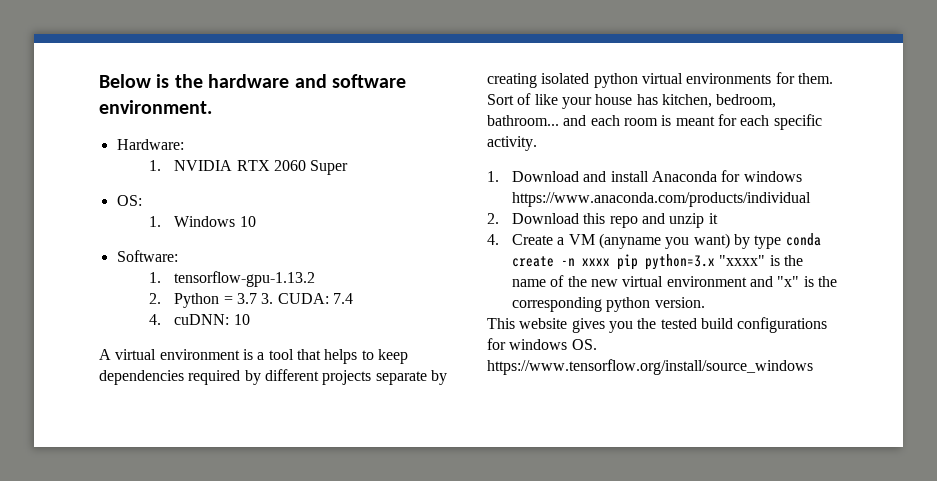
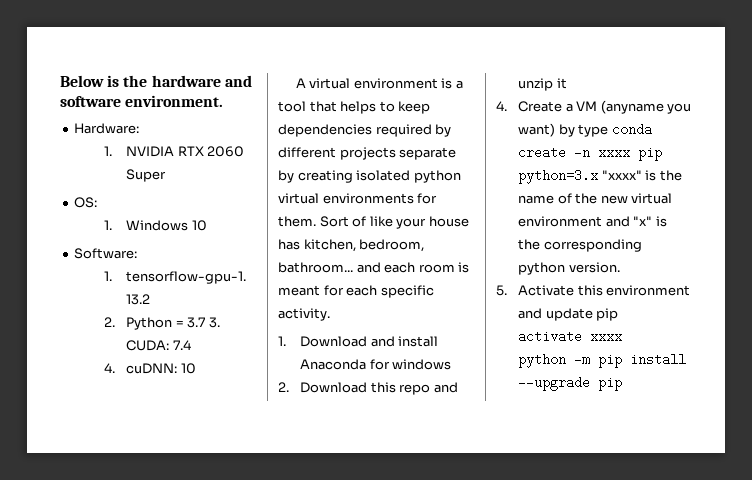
[512,192,812,207] https://www.anaconda.com/products/individual -> (452, 364) none
[487,317,828,333] [487,338,597,350] [487,359,813,375] This website gives you the tested build configurations for windows OS. https://www.tensorflow.org/install/source_windows -> [496,285,691,296] [518,308,619,321] [518,330,623,343] [518,353,687,368] [518,376,623,391] 5. Activate this environment and update pip // activate xxxx // python -m pip install --upgrade pip

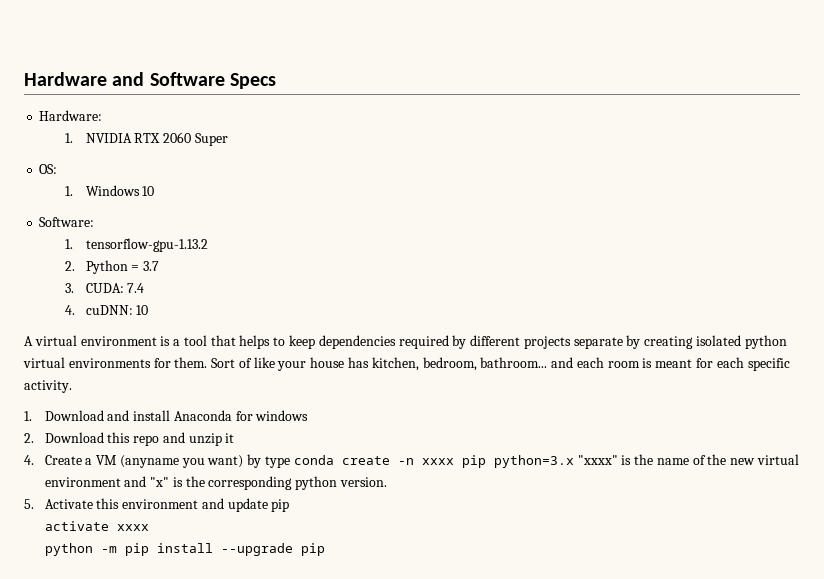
[60,75,252,87] [60,95,224,107] Below is the hardware and software environment. -> [24,72,276,89] Hardware and Software Specs
(206, 322) none -> (160, 266) //

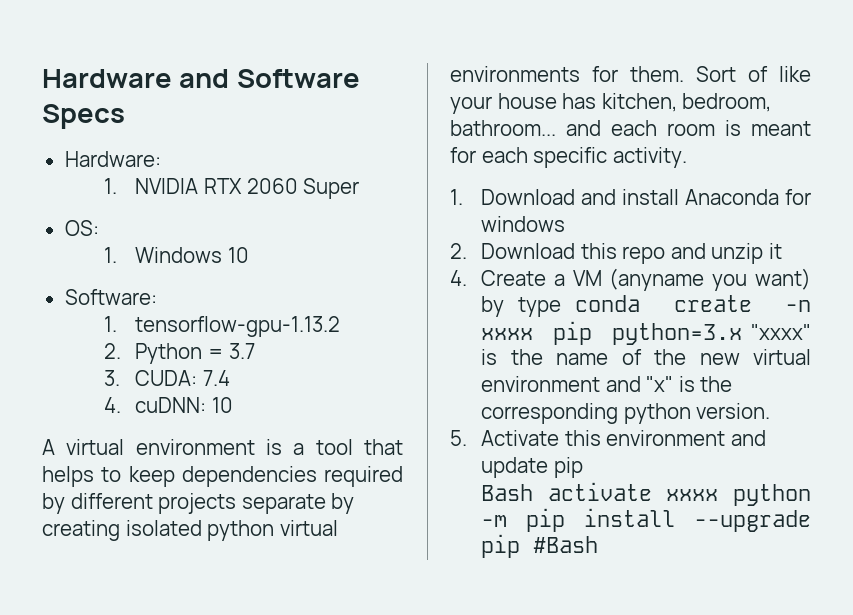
(290, 505) none -> [481,484,534,501] Bash
(149, 527) // -> (719, 495) none
(325, 549) none -> [533,536,599,553] #Bash

